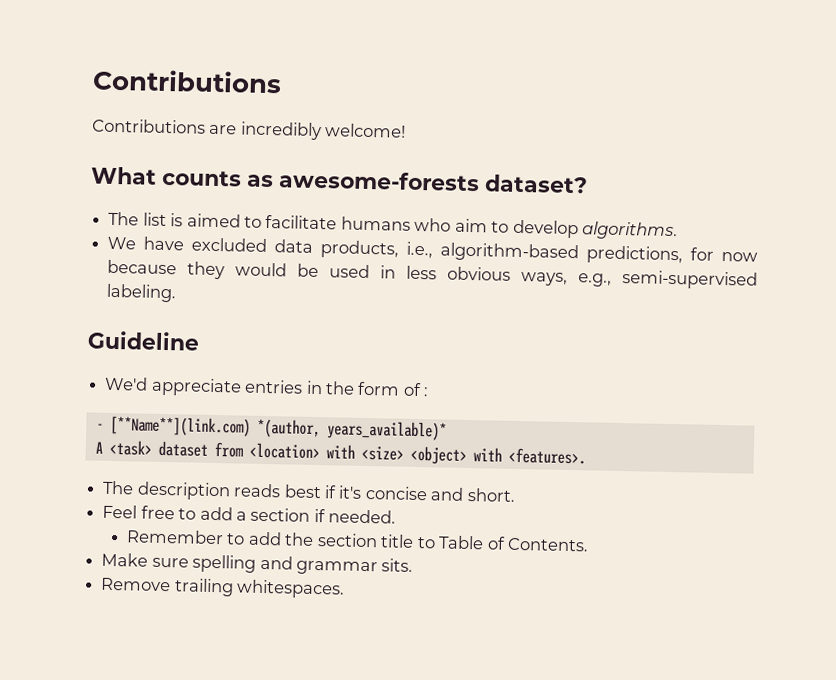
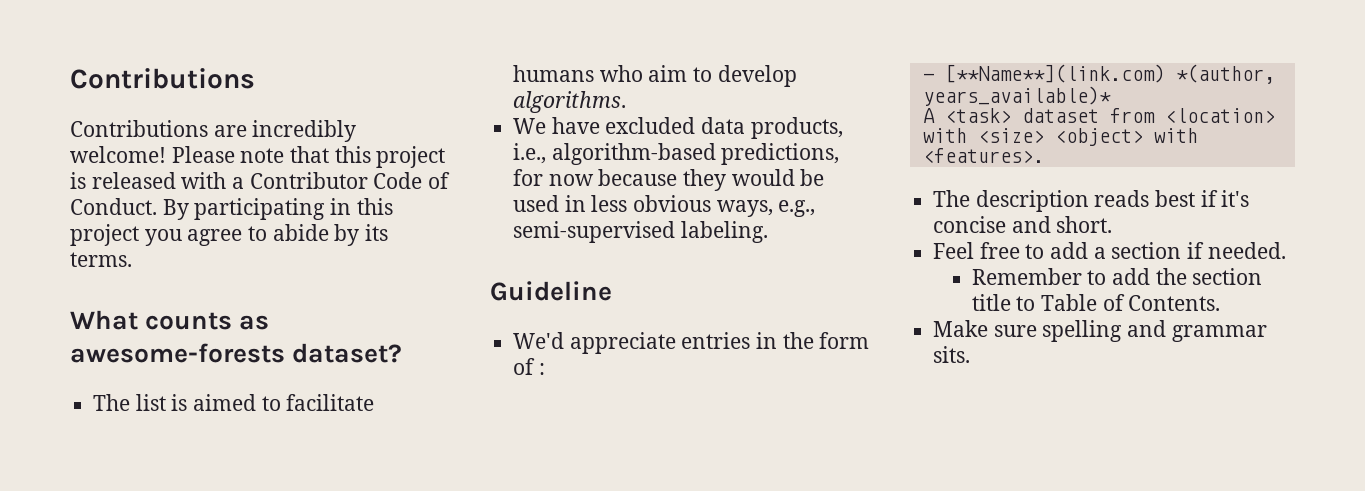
(407, 130) none -> [171,146,446,168] [70,172,451,189] [70,198,393,220] [70,224,389,246] [70,252,132,267] Please note that this project is released with a Contributor Code of Conduct. By participating in this project you agree to abide by its terms.
[101,577,346,599] // Remove trailing whitespaces. -> (971, 354) none

